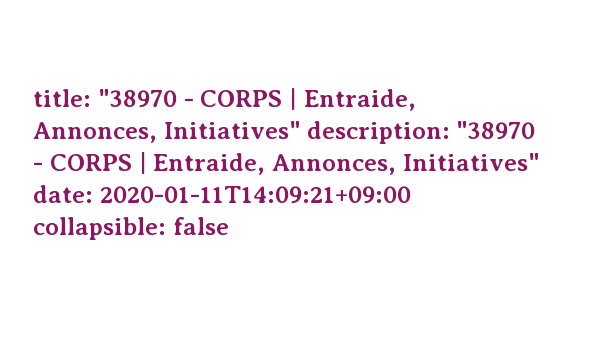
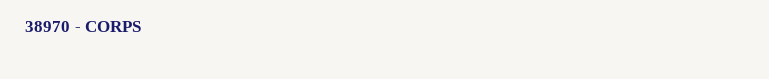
[33,88,416,111] [33,121,536,144] [33,152,539,175] [33,185,411,203] [33,217,229,240] title: "38970 - CORPS | Entraide, Annonces, Initiatives" description: "38970 - CORPS | Entraide, Annonces, Initiatives" date: 2020-01-11T14:09:21+09:00 collapsible: false -> [25,21,142,32] 38970 - CORPS

